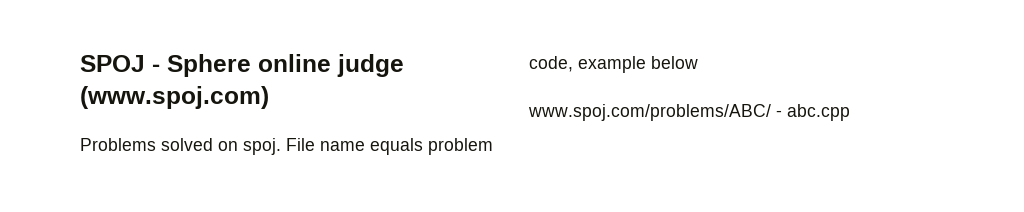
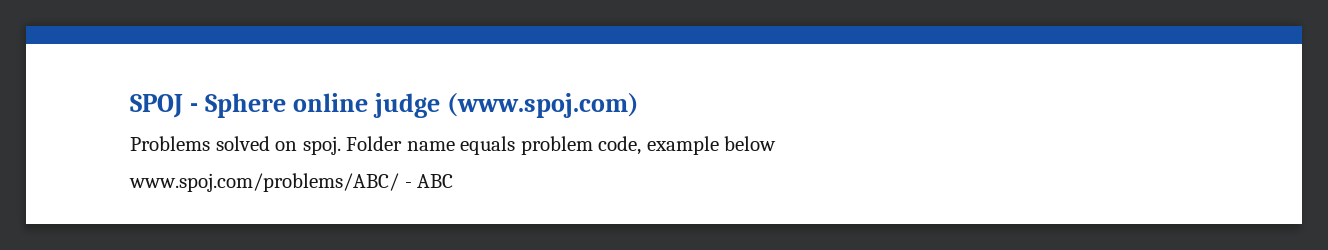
[286,138,315,151] File -> [346,136,403,151] Folder
[787,104,850,121] abc.cpp -> [417,174,454,188] ABC

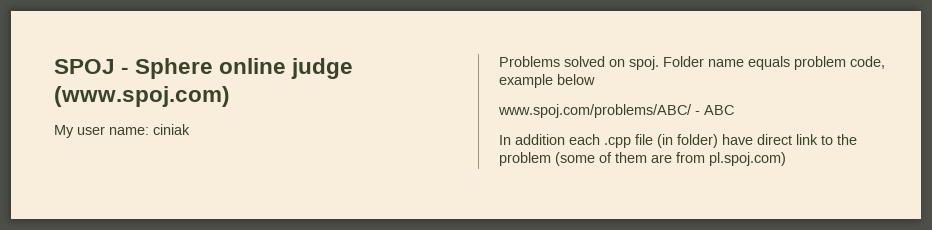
(640, 105) none -> [54,124,190,138] // My user name: ciniak
(454, 181) none -> [499,134,857,148] [499,152,786,166] // In addition each .cpp file (in folder) have direct link to the problem (some of them are from pl.spoj.com)

